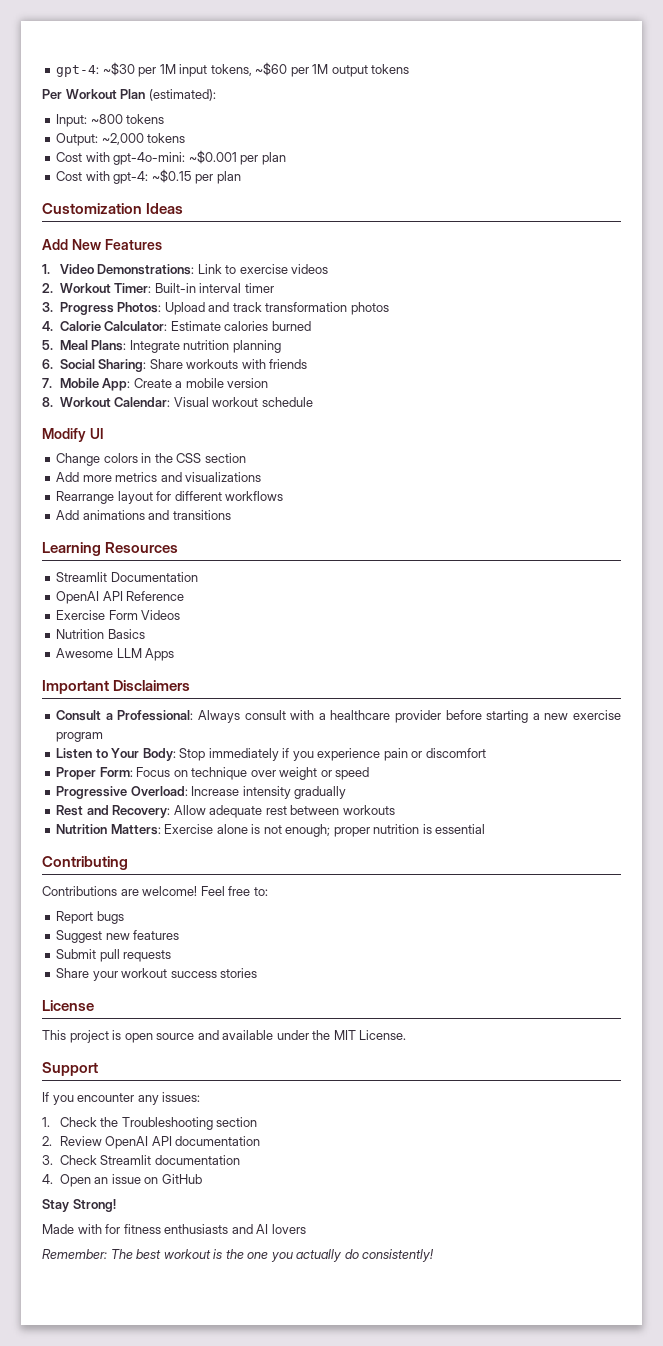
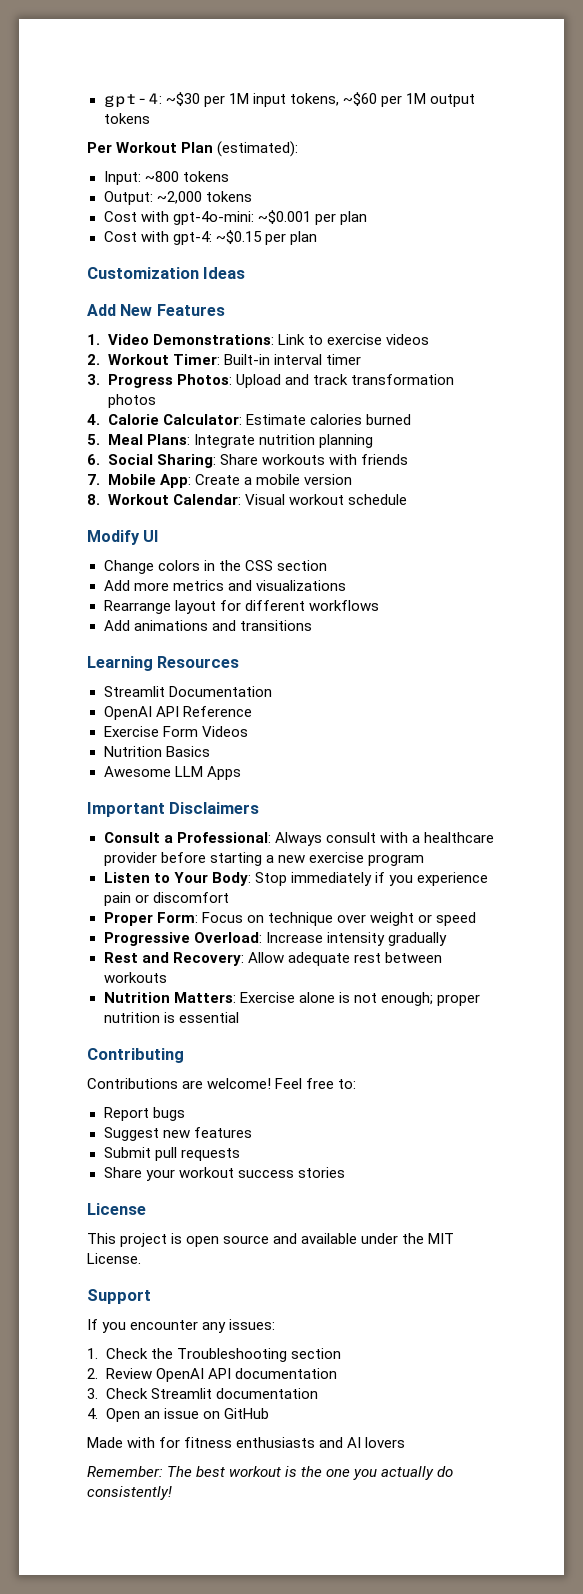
[42,1199,116,1212] // Stay Strong! -> (269, 1413) none

